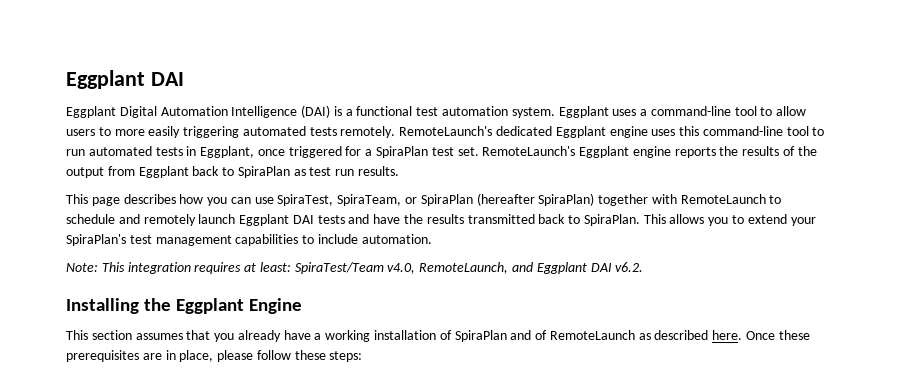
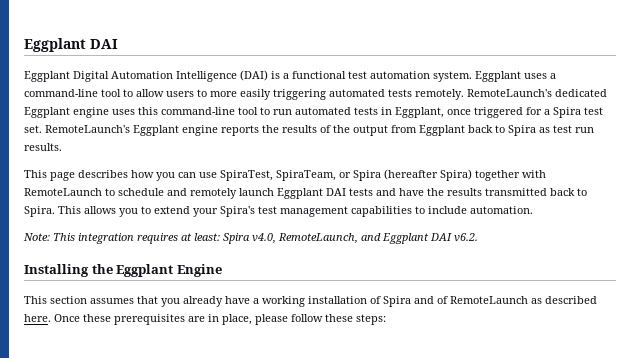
[376,146,429,158] SpiraPlan -> [553,107,581,118] Spira
[237,166,290,178] SpiraPlan -> [508,125,536,136] Spira
[420,193,595,206] SpiraPlan (hereafter SpiraPlan) -> [353,169,472,181] Spira (hereafter Spira)
[583,214,640,226] SpiraPlan. -> [24,206,55,217] Spira.
[66,234,126,246] SpiraPlan's -> [220,206,255,217] Spira's
[294,262,384,274] SpiraTest/Team -> [223,233,250,244] Spira
[454,330,507,342] SpiraPlan -> [383,296,411,307] Spira

